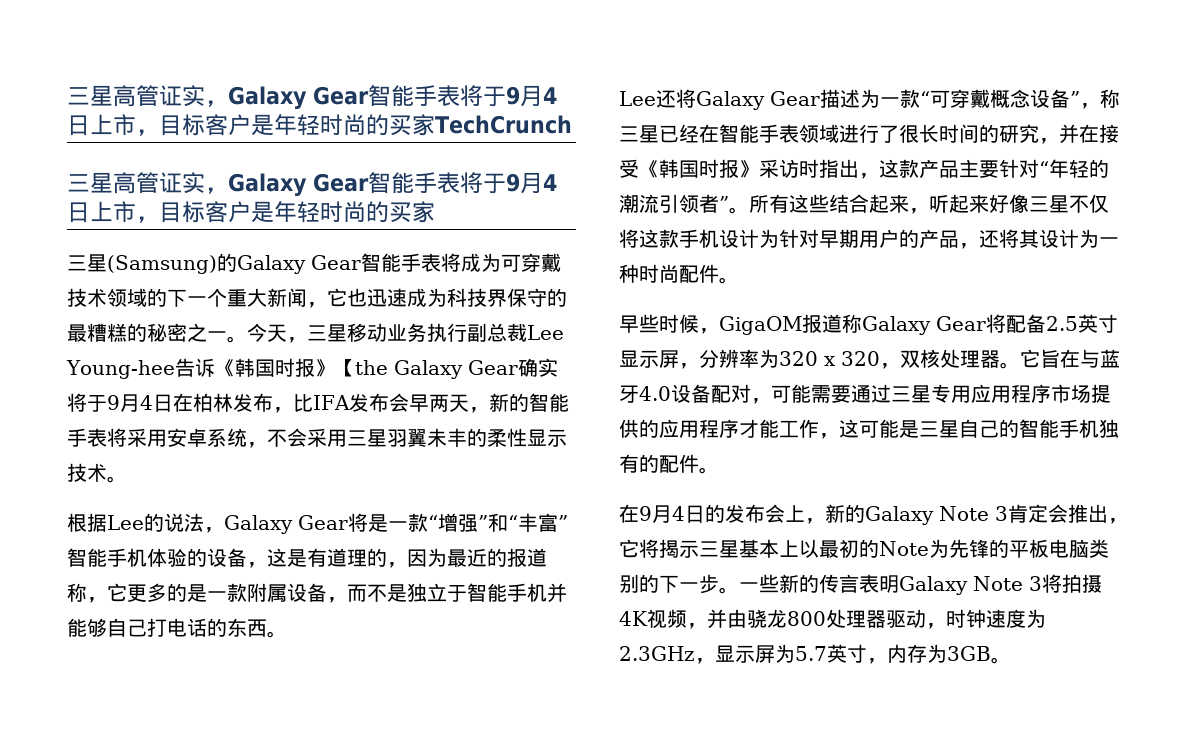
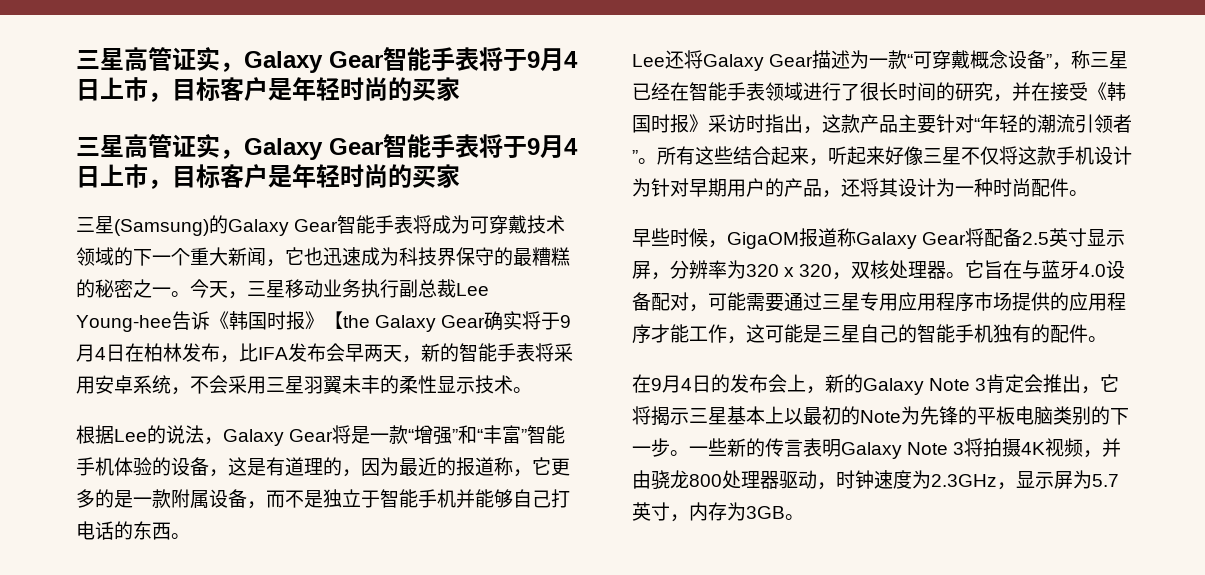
[435,115,572,134] TechCrunch -> (460, 89) none

